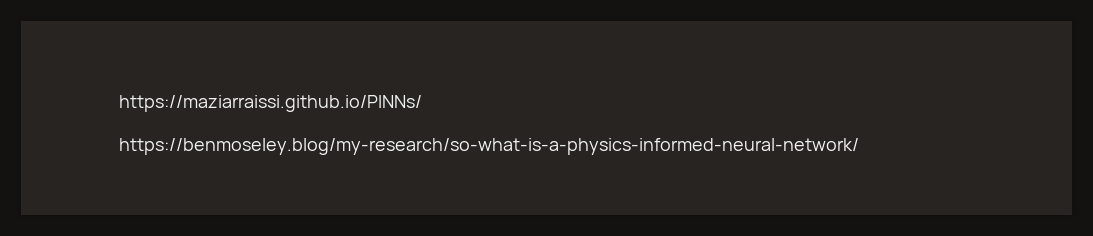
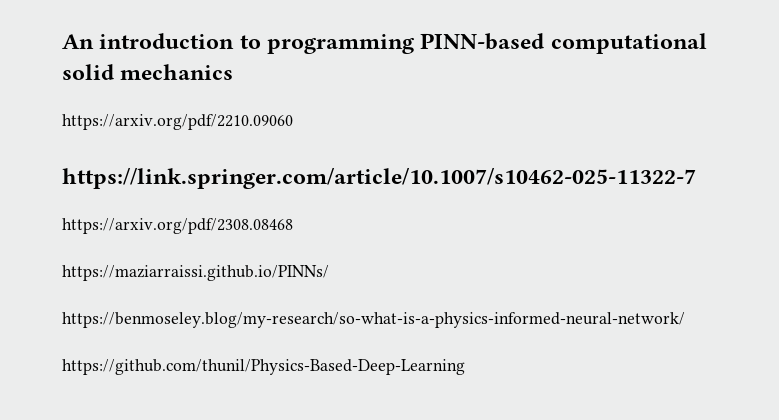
(119, 103) none -> [62,33,707,54] [62,64,234,80] [62,114,293,130] [62,167,696,189] [62,218,293,234] An introduction to programming PINN-based computational solid mechanics // https://arxiv.org/pdf/2210.09060 // https://link.springer.com/article/10.1007/s10462-025-11322-7 // https://arxiv.org/pdf/2308.08468 //
(859, 146) none -> [62,359,465,375] // https://github.com/thunil/Physics-Based-Deep-Learning

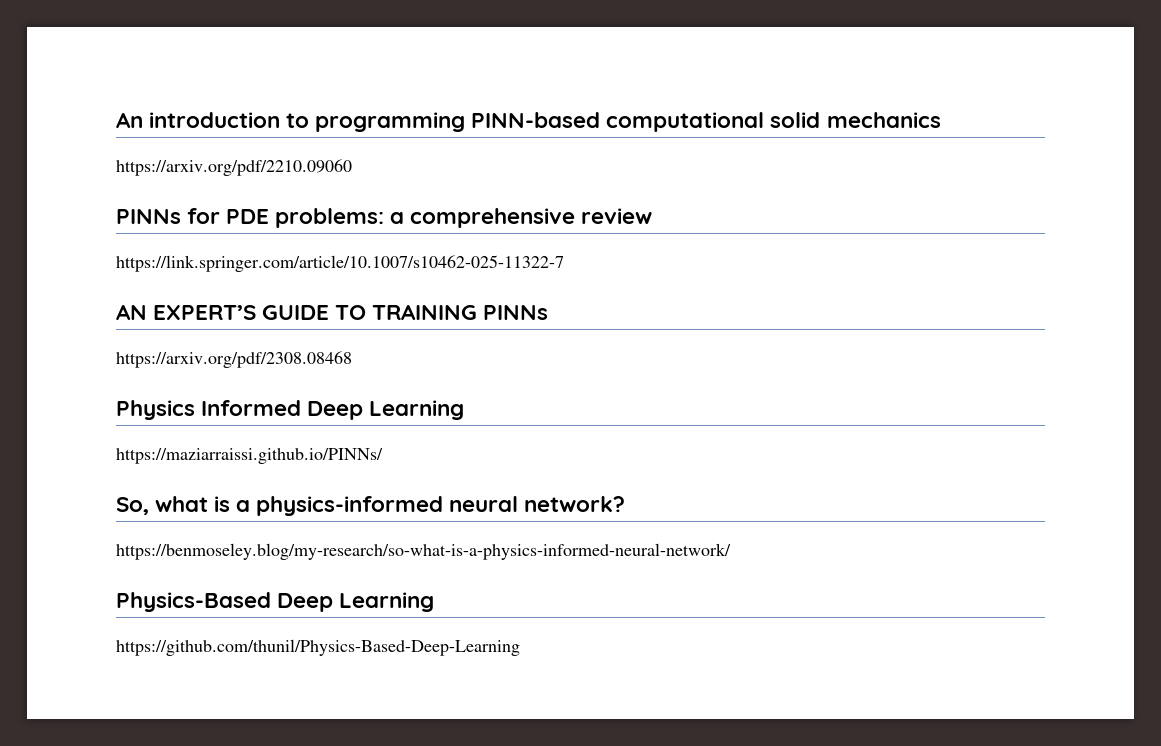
[62,167,696,189] [62,218,293,234] [62,265,329,281] [62,312,685,328] https://link.springer.com/article/10.1007/s10462-025-11322-7 // https://arxiv.org/pdf/2308.08468 // https://maziarraissi.github.io/PINNs/ // https://benmoseley.blog/my-research/so-what-is-a-physics-informed-neural-network/ -> [116,208,653,228] [116,255,564,272] [116,304,549,320] [116,351,352,368] [116,400,465,420] [116,448,383,464] [116,496,626,516] [116,543,731,560] [116,592,435,612] PINNs for PDE problems: a comprehensive review // https://link.springer.com/article/10.1007/s10462-025-11322-7 // AN EXPERT’S GUIDE TO TRAINING PINNs // https://arxiv.org/pdf/2308.08468 // Physics Informed Deep Learning // https://maziarraissi.github.io/PINNs/ // So, what is a physics-informed neural network? // https://benmoseley.blog/my-research/so-what-is-a-physics-informed-neural-network/ // Physics-Based Deep Learning

